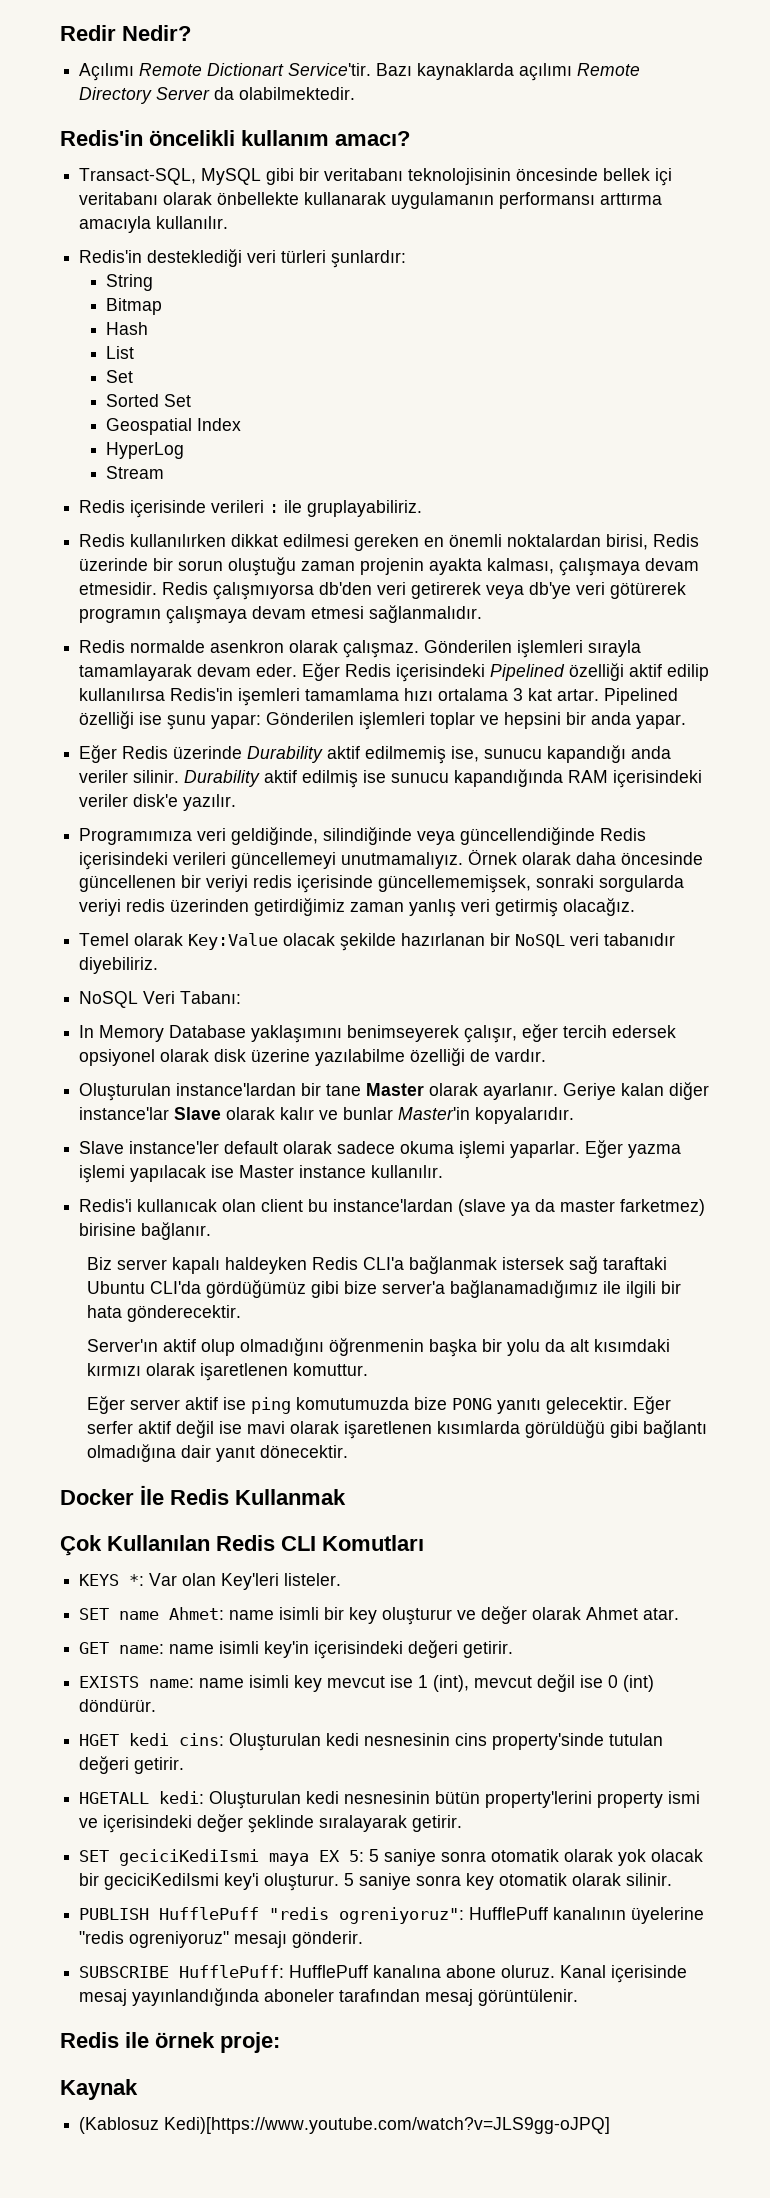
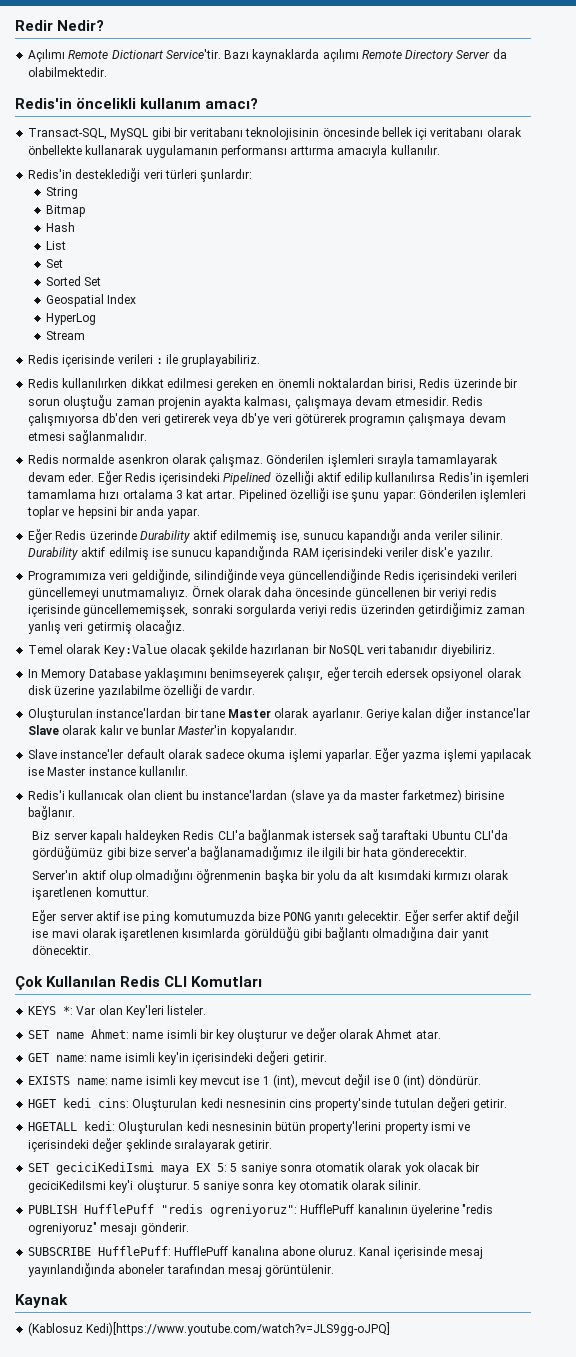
[79,991,242,1008] // NoSQL Veri Tabanı: -> (495, 650) none
[60,1485,346,1505] // Docker İle Redis Kullanmak -> (92, 950) none
[60,2032,280,2053] // Redis ile örnek proje: -> (335, 1270) none

